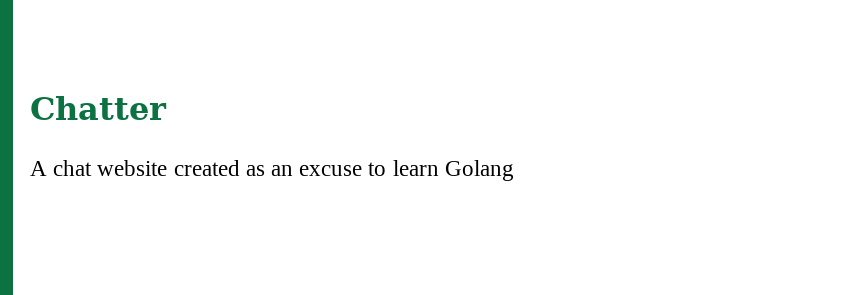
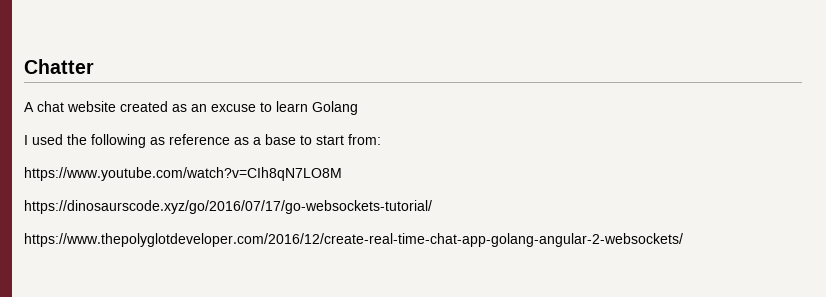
(514, 170) none -> [24,134,381,148] [24,167,342,181] [24,200,432,214] [24,233,683,247] // I used the following as reference as a base to start from: // https://www.youtube.com/watch?v=CIh8qN7LO8M // https://dinosaurscode.xyz/go/2016/07/17/go-websockets-tutorial/ // https://www.thepolyglotdeveloper.com/2016/12/create-real-time-chat-app-golang-angular-2-websockets/

